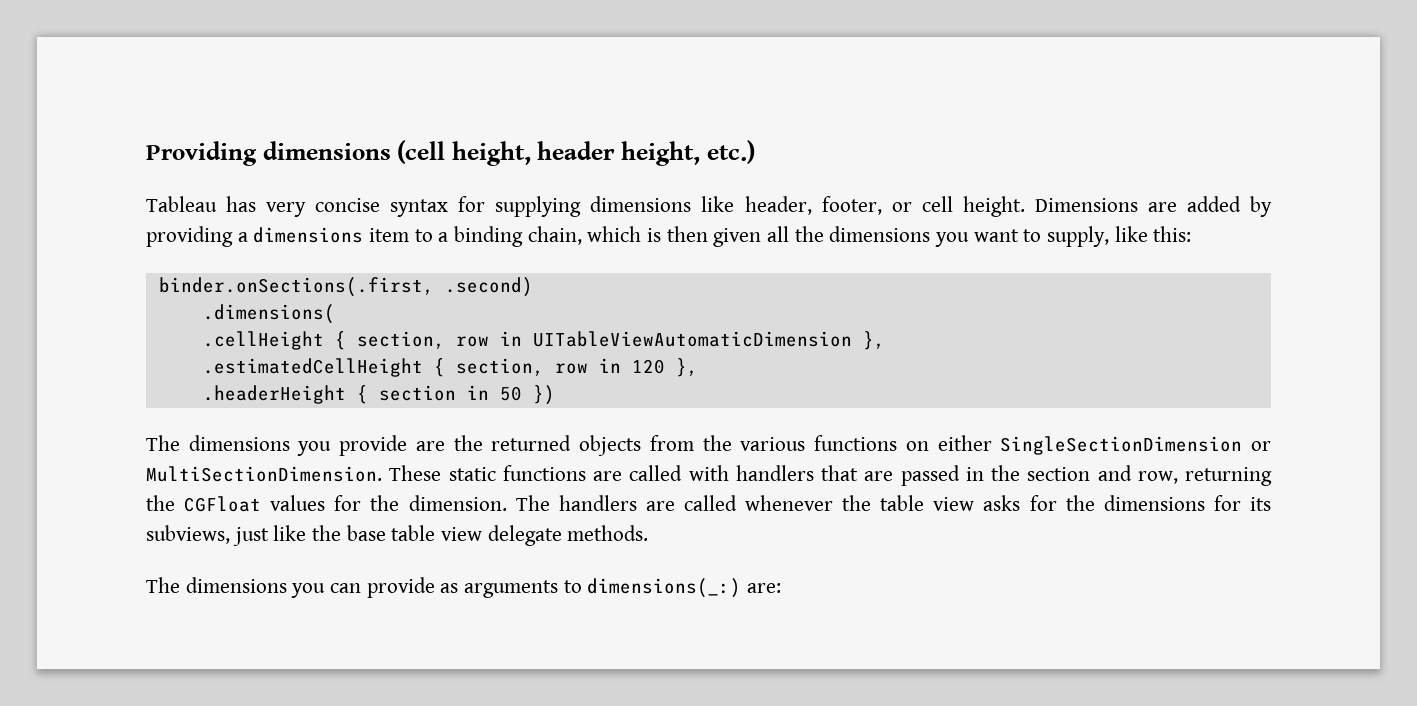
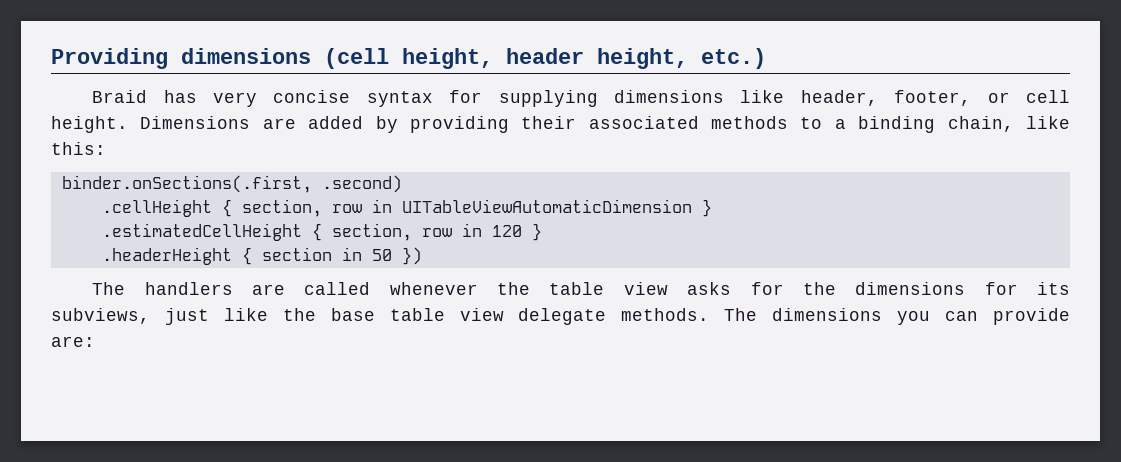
[146,196,217,212] Tableau -> [92,90,148,103] Braid
[237,227,410,243] a dimensions item -> [521,116,789,129] their associated methods
[587,226,1110,247] which is then given all the dimensions you want to supply, -> (1014, 124) none
[202,304,335,324] // .dimensions( -> (402, 184) none
[862,331,885,350] }, -> [701,199,712,217] }
[675,358,698,377] }, -> [531,223,542,241] }
[188,435,1272,456] [146,465,1272,486] [146,495,550,512] dimensions you provide are the returned objects from the various functions on either SingleSectionDimension or MultiSectionDimension. These static functions are called with handlers that are passed in the section and row, returning the CGFloat values for the dimension. The -> (126, 288) none
(649, 533) // -> (710, 314) none
[440,578,742,598] as arguments to dimensions(_:) -> (1070, 316) none

